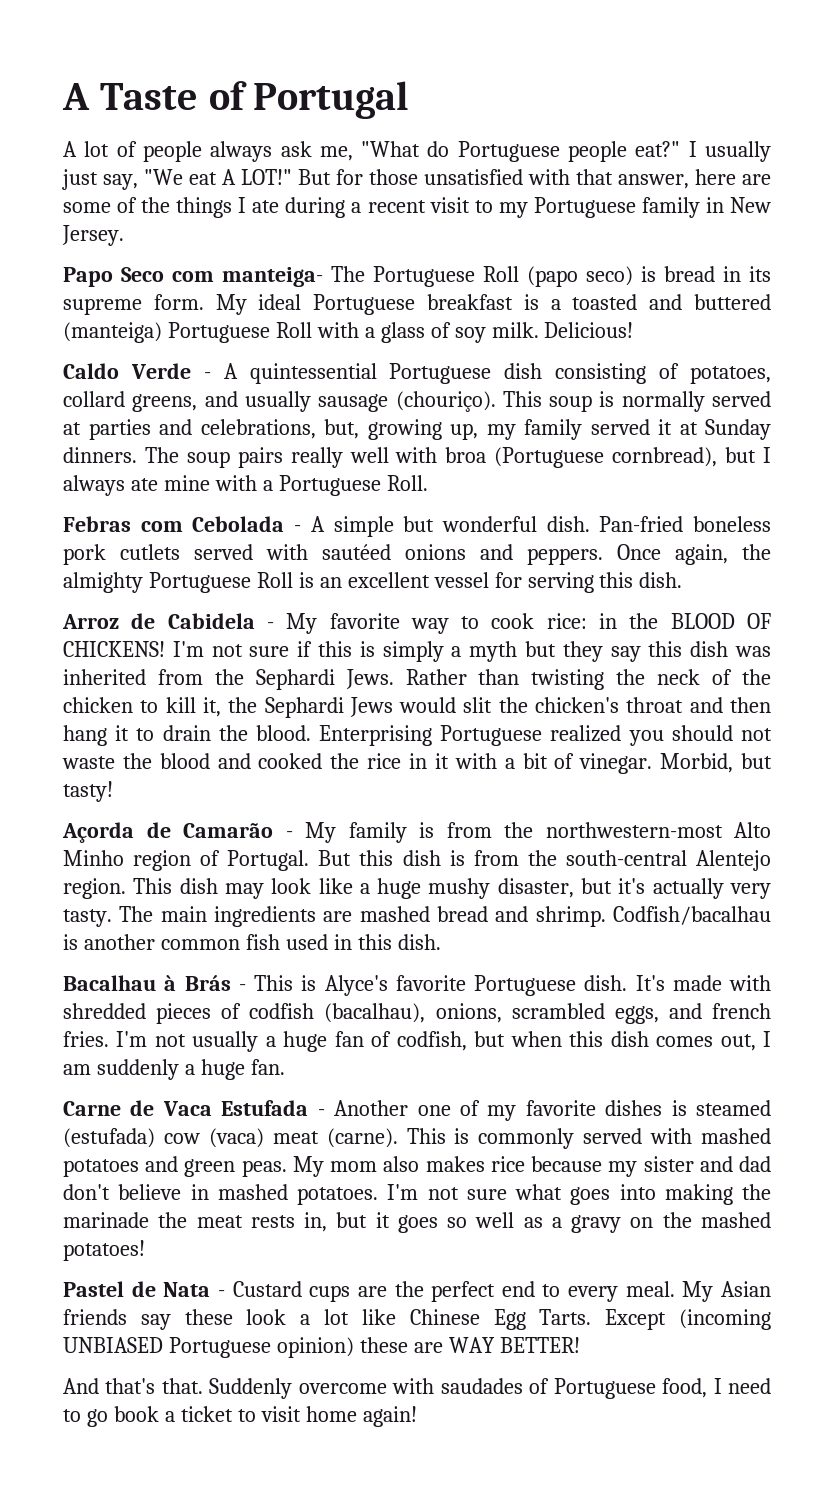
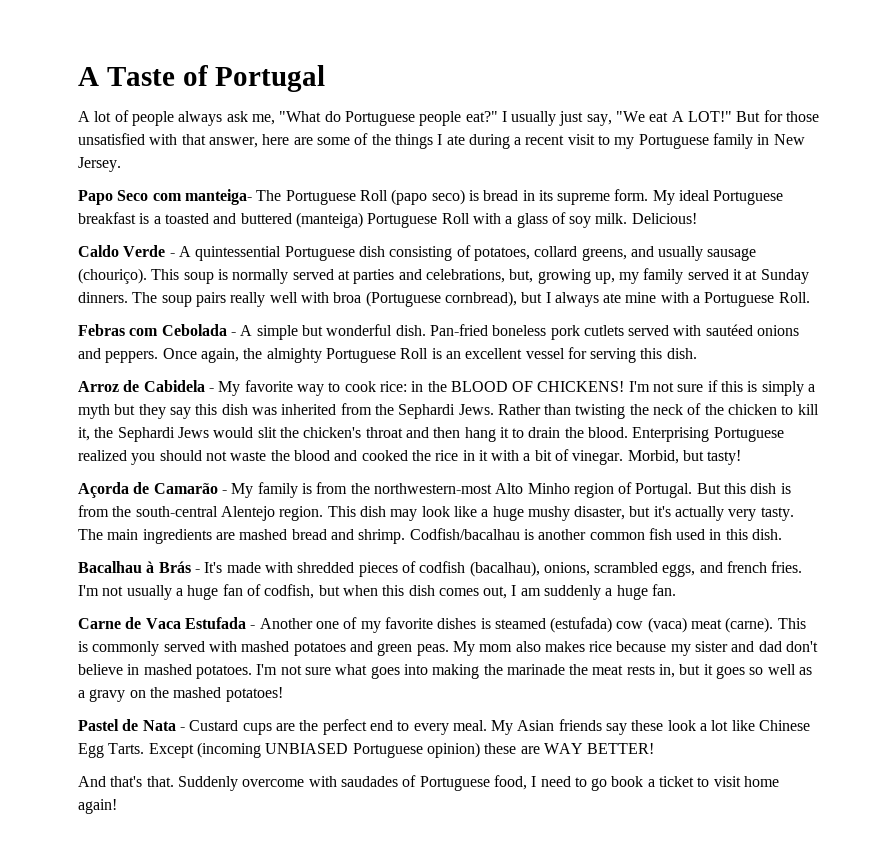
[254,975,628,996] This is Alyce's favorite Portuguese dish. -> (200, 571) none

